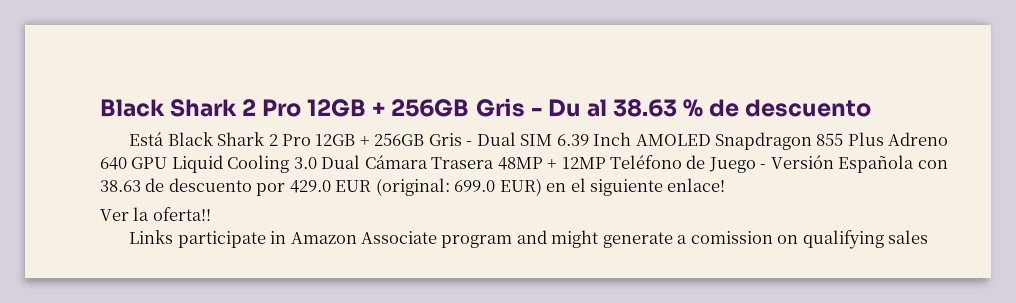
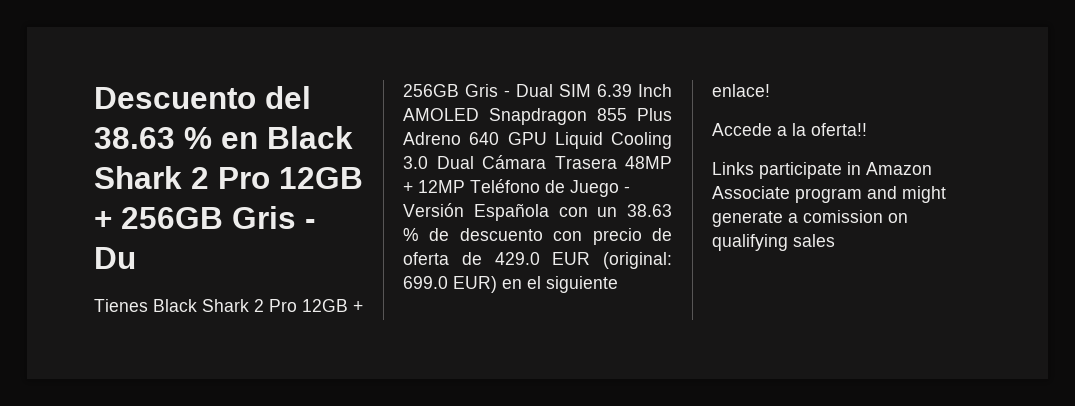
(100, 108) none -> [94,86,311,109] [94,127,258,149] Descuento del 38.63 % en
[586,99,872,117] [129,132,165,146] al 38.63 % de descuento // Está -> [94,299,148,312] // Tienes
[100,178,286,196] 38.63 de descuento por -> [597,204,672,217] [403,228,672,245] [403,252,482,265] un 38.63 % de descuento con precio de oferta de
[100,209,129,221] Ver -> [712,123,787,136] Accede a

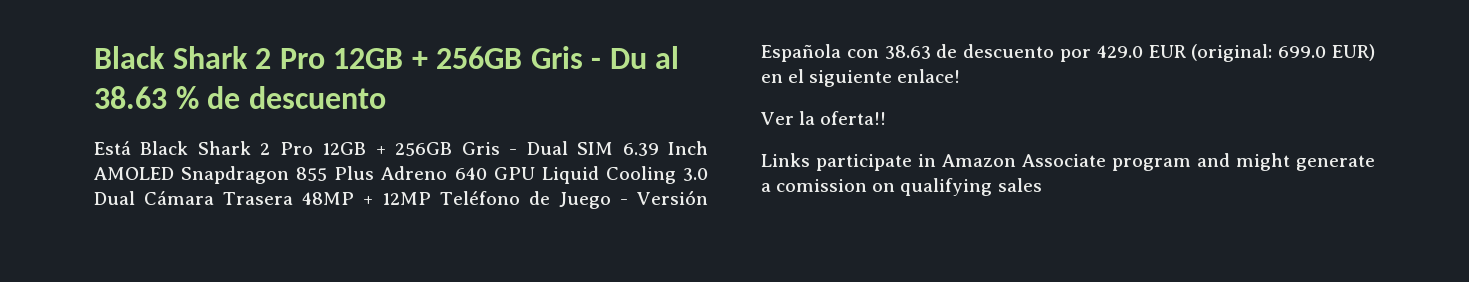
[94,86,311,109] [94,127,258,149] Descuento del 38.63 % en -> (94, 57) none
[94,299,148,312] // Tienes -> [655,46,680,69] [94,86,386,109] [94,141,131,155] al 38.63 % de descuento // Está
[597,204,672,217] [403,228,672,245] [403,252,482,265] un 38.63 % de descuento con precio de oferta de -> [884,44,1091,62] 38.63 de descuento por
[712,123,787,136] Accede a -> [761,112,794,125] Ver

